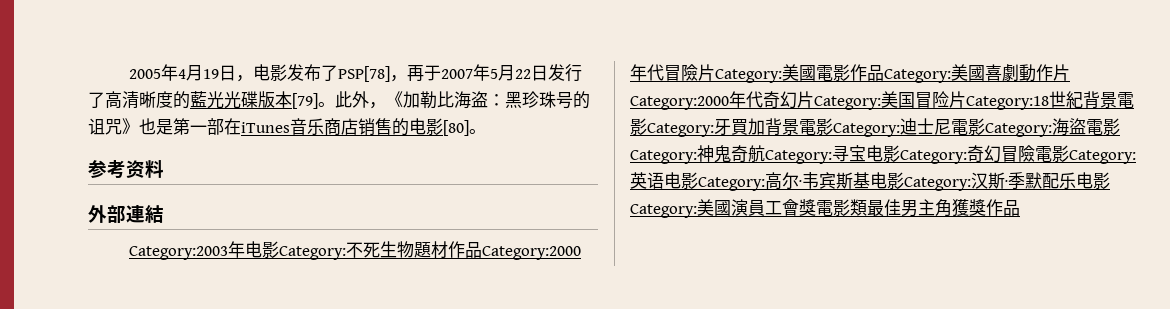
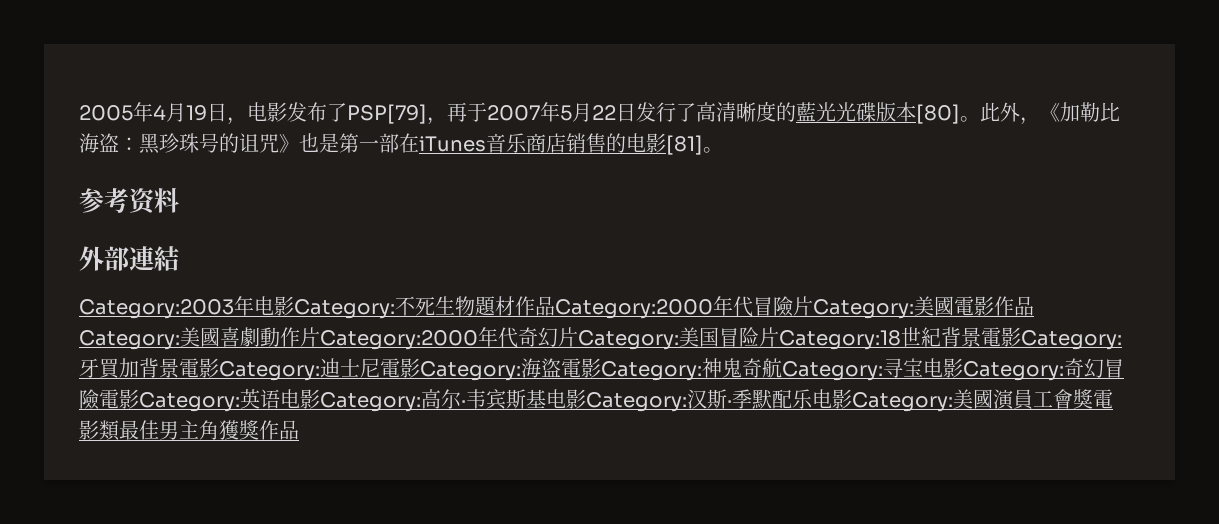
[338,66,391,82] PSP[78] -> [347,104,427,124] PSP[79]
[292,93,318,109] [79] -> [916,104,960,124] [80]
[443,120,469,136] [80] -> [666,135,703,155] [81]

